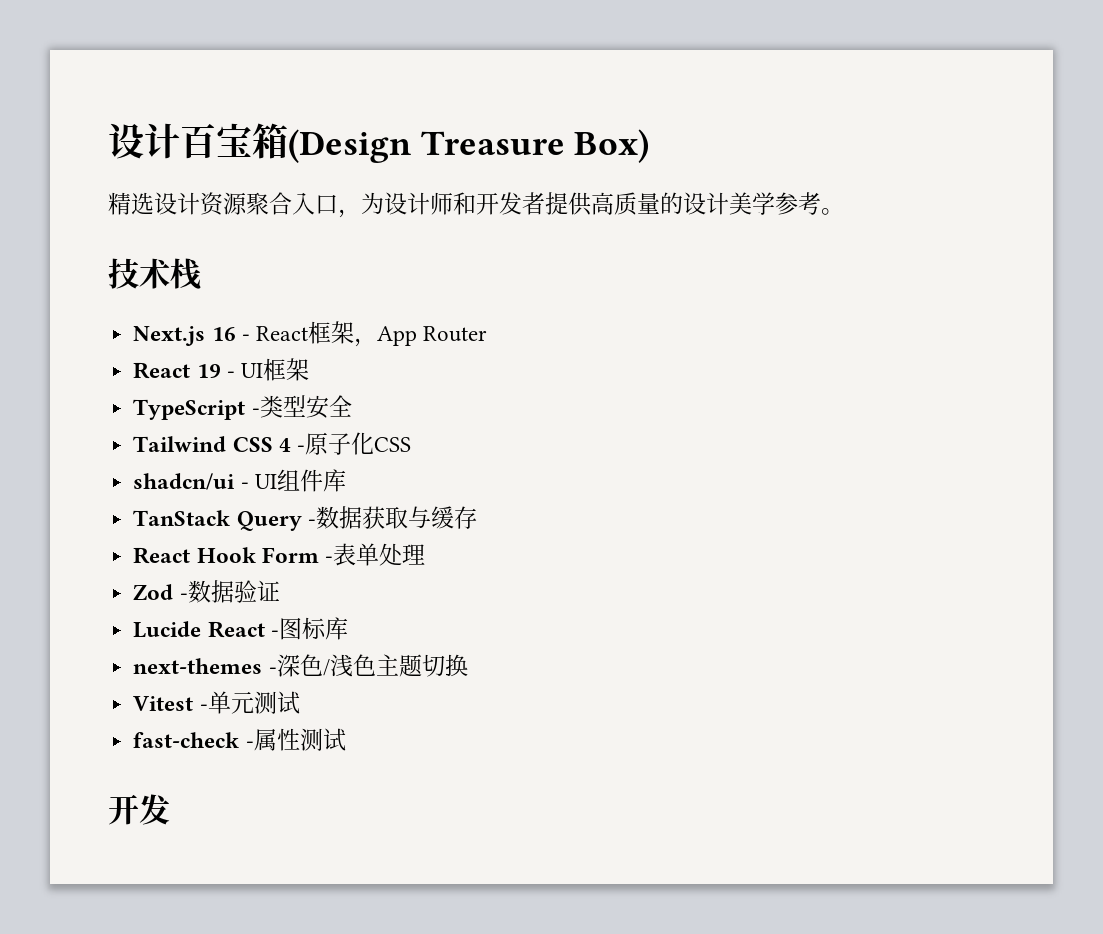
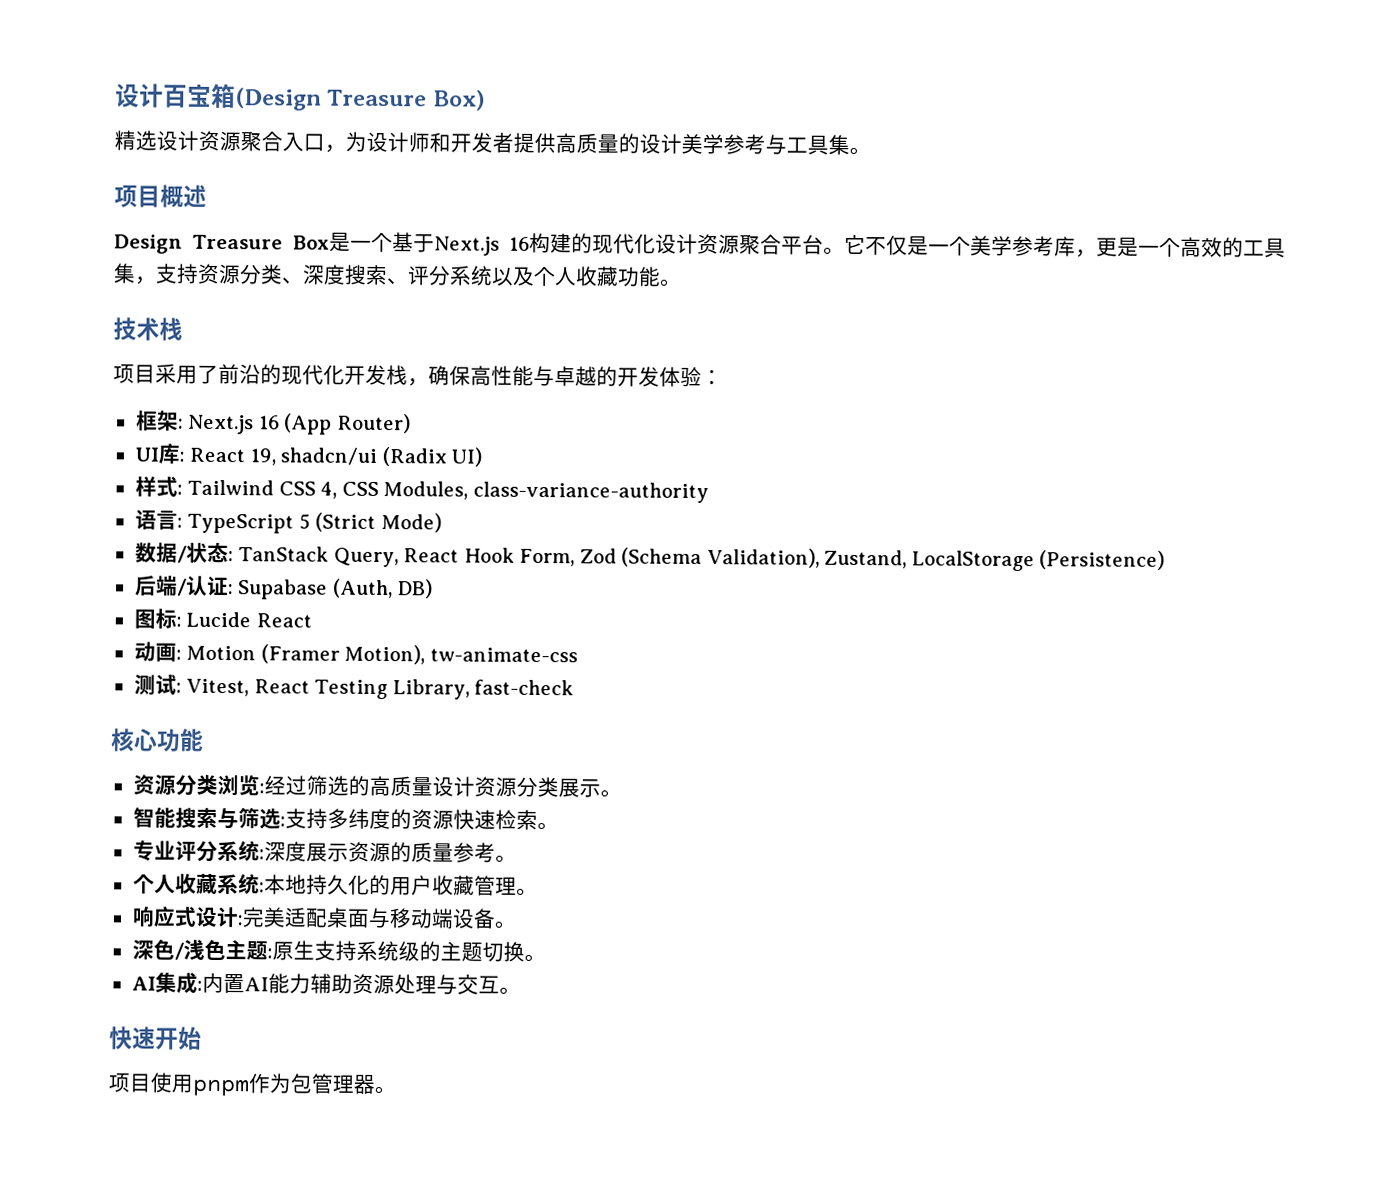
[821,208,844,215] [108,258,201,290] [133,321,488,347] [133,358,309,381] [133,395,352,420] [133,432,411,455] [133,469,346,492] [133,506,477,531] [133,543,425,566] [133,580,280,603] [133,617,348,640] [133,654,468,677] [133,691,300,714] [133,728,346,751] [108,794,170,825] 。 // 技术栈 // Next.js 16 - React框架，App Router // React 19 - UI框架 // TypeScript -类型安全 // Tailwind CSS 4 -原子化CSS // shadcn/ui - UI组件库 // TanStack Query -数据获取与缓存 // React Hook Form -表单处理 // Zod -数据验证 // Lucide React -图标库 // next-themes -深色/浅色主题切换 // Vitest -单元测试 // fast-check -属性测试 // 开发 -> [765,134,871,156] [114,184,207,208] [114,232,1286,258] [113,263,682,287] [113,317,183,341] [113,363,723,388] [135,410,411,435] [134,443,483,467] [134,476,709,504] [134,509,442,534] [134,541,1166,572] [134,575,434,600] [133,608,312,629] [133,641,578,665] [133,674,575,700] [111,728,204,752] [132,774,622,798] [132,807,559,831] [132,840,517,863] [132,873,538,896] [131,905,516,929] [131,939,546,963] [131,971,521,995] [109,1026,202,1050] [108,1072,396,1097] 与工具集。 // 项目概述 // Design Treasure Box是一个基于Next.js 16构建的现代化设计资源聚合平台。它不仅是一个美学参考库，更是一个高效的工具集，支持资源分类、深度搜索、评分系统以及个人收藏功能。 // 技术栈 // 项目采用了前沿的现代化开发栈，确保高性能与卓越的开发体验： // 框架: Next.js 16 (App Router) // UI库: React 19, shadcn/ui (Radix UI) // 样式: Tailwind CSS 4, CSS Modules, class-variance-authority // 语言: TypeScript 5 (Strict Mode) // 数据/状态: TanStack Query, React Hook Form, Zod (Schema Validation), Zustand, LocalStorage (Persistence) // 后端/认证: Supabase (Auth, DB) // 图标: Lucide React // 动画: Motion (Framer Motion), tw-animate-css // 测试: Vitest, React Testing Library, fast-check // 核心功能 // 资源分类浏览:经过筛选的高质量设计资源分类展示。 // 智能搜索与筛选:支持多纬度的资源快速检索。 // 专业评分系统:深度展示资源的质量参考。 // 个人收藏系统:本地持久化的用户收藏管理。 // 响应式设计:完美适配桌面与移动端设备。 // 深色/浅色主题:原生支持系统级的主题切换。 // AI集成:内置AI能力辅助资源处理与交互。 // 快速开始 // 项目使用pnpm作为包管理器。

